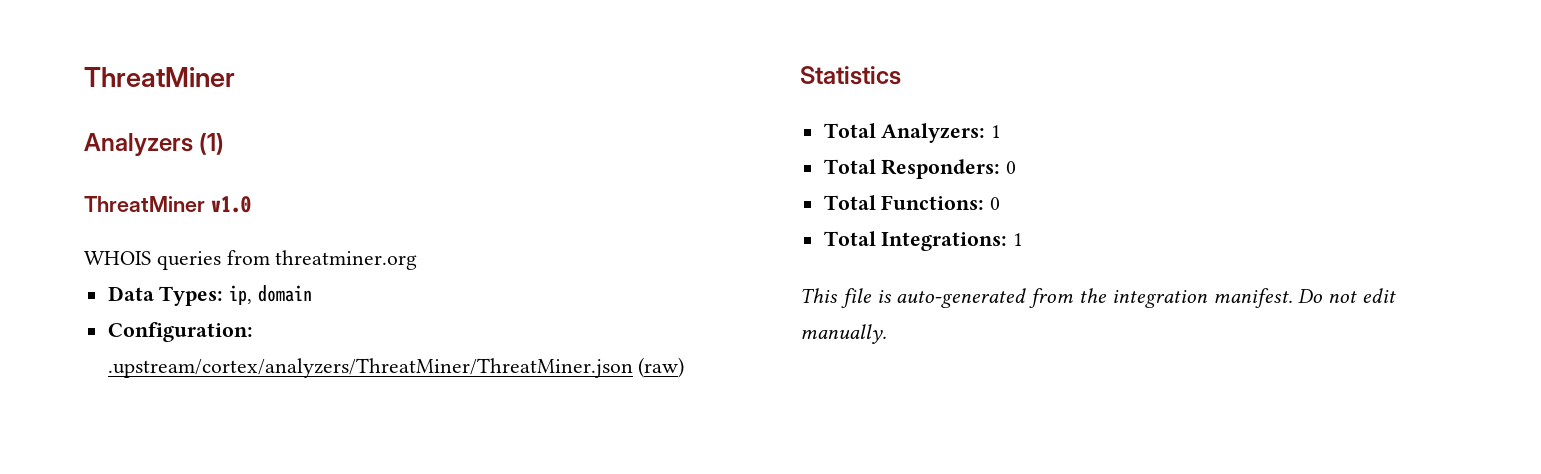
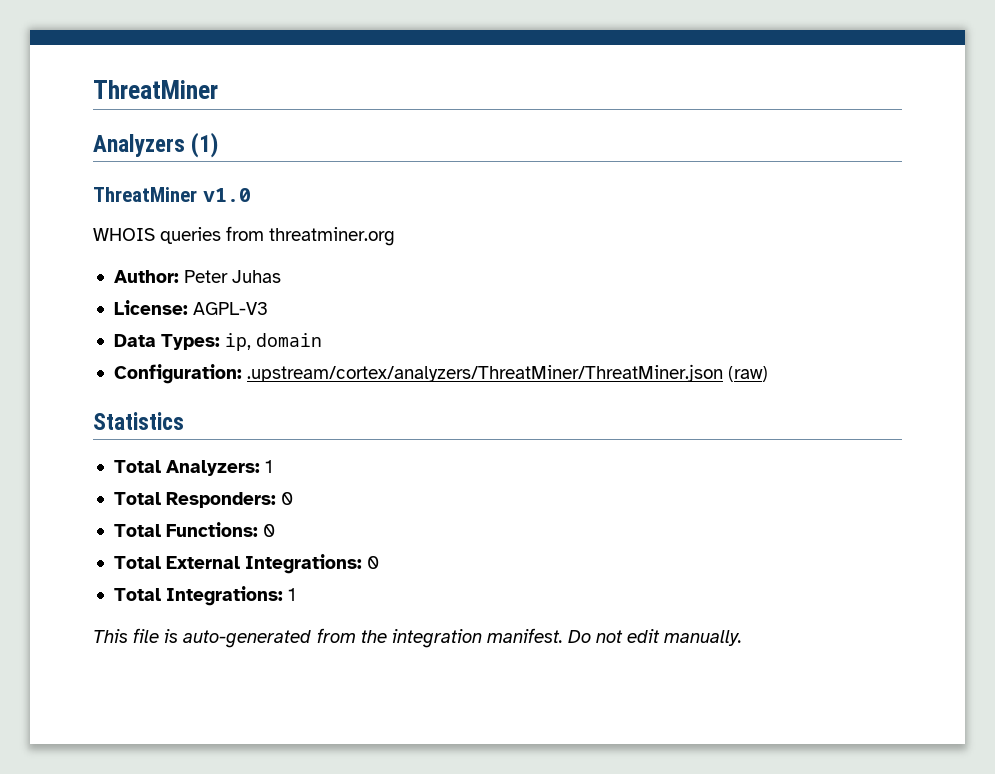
(418, 260) none -> [113,270,282,283] [113,300,269,315] // Author: Peter Juhas // License: AGPL-V3
(1001, 203) none -> [113,554,380,574] // Total External Integrations: 0

